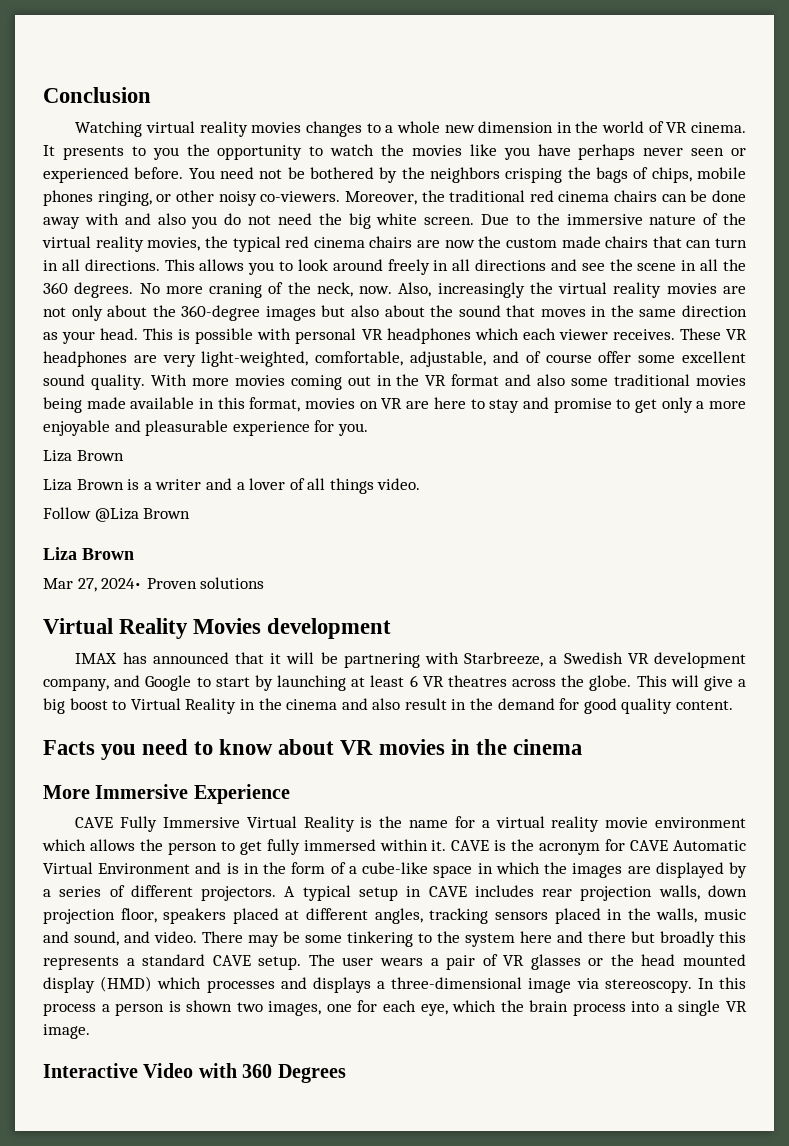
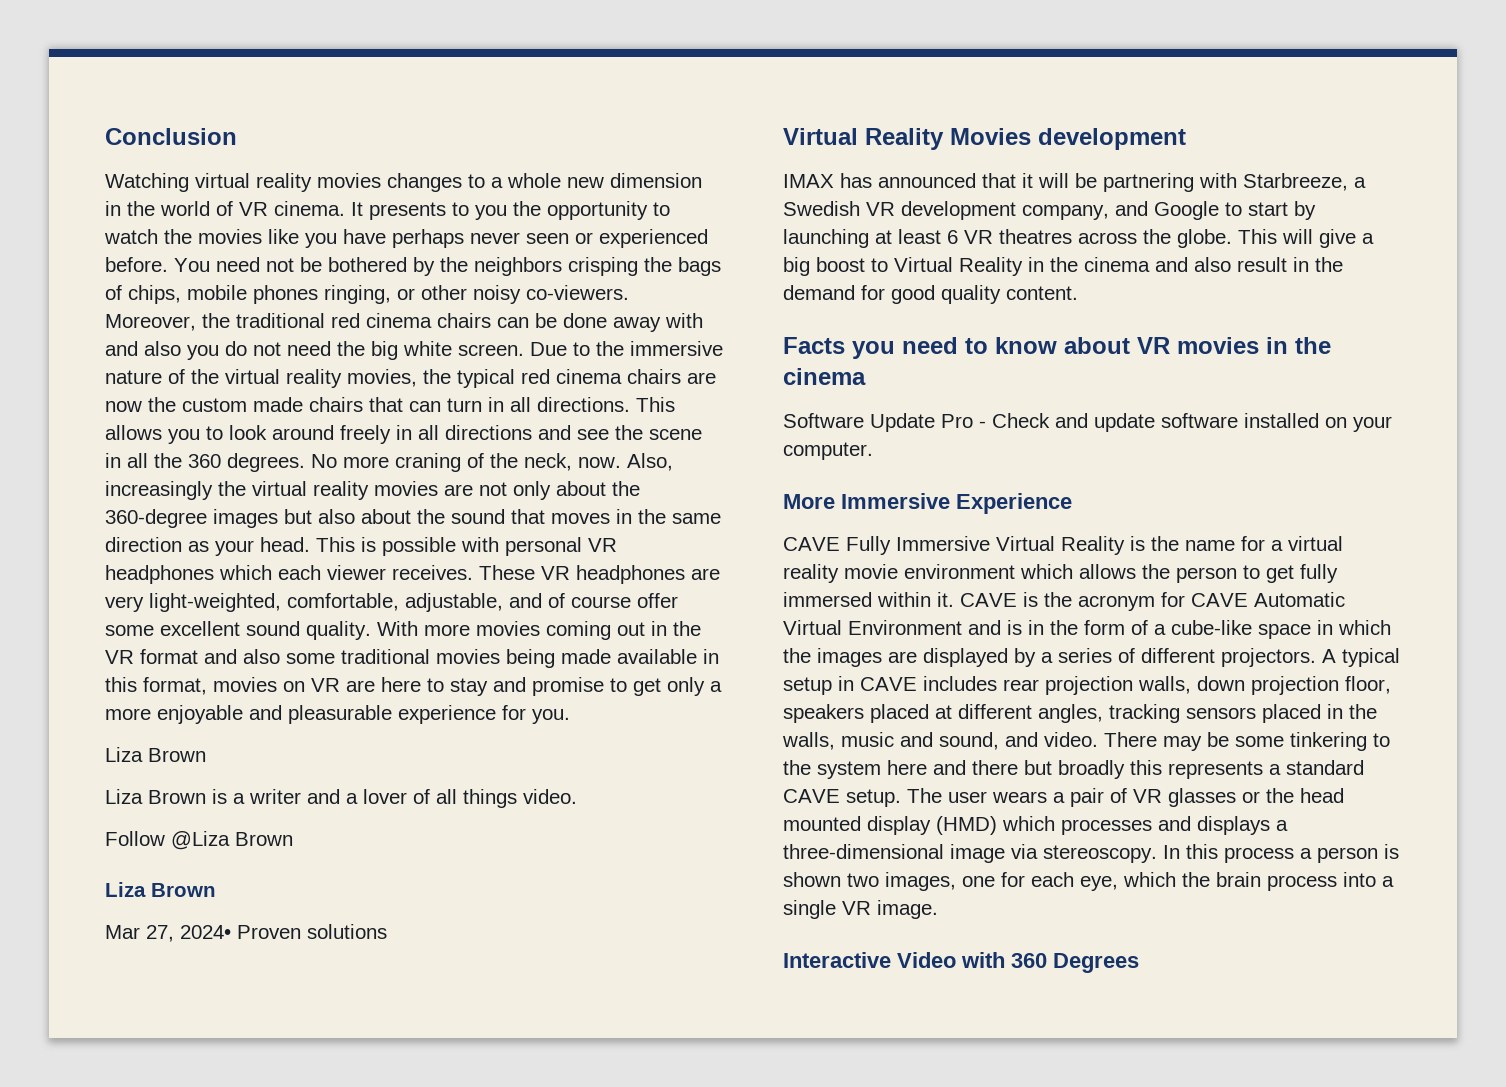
(582, 747) none -> [783,413,1392,432] [783,442,873,460] // Software Update Pro - Check and update software installed on your computer.

